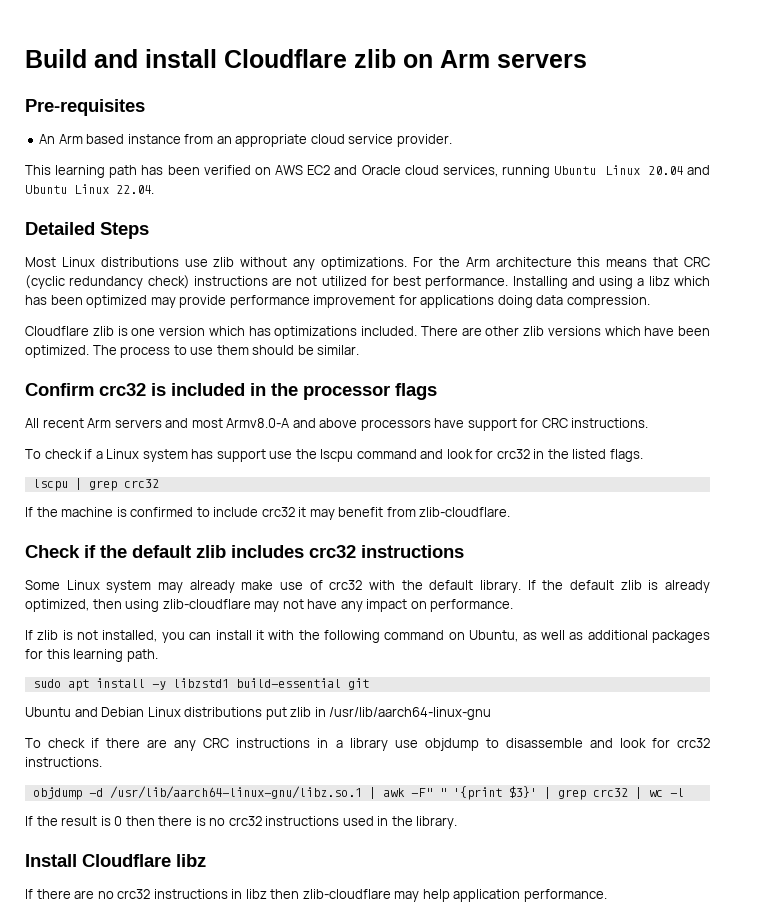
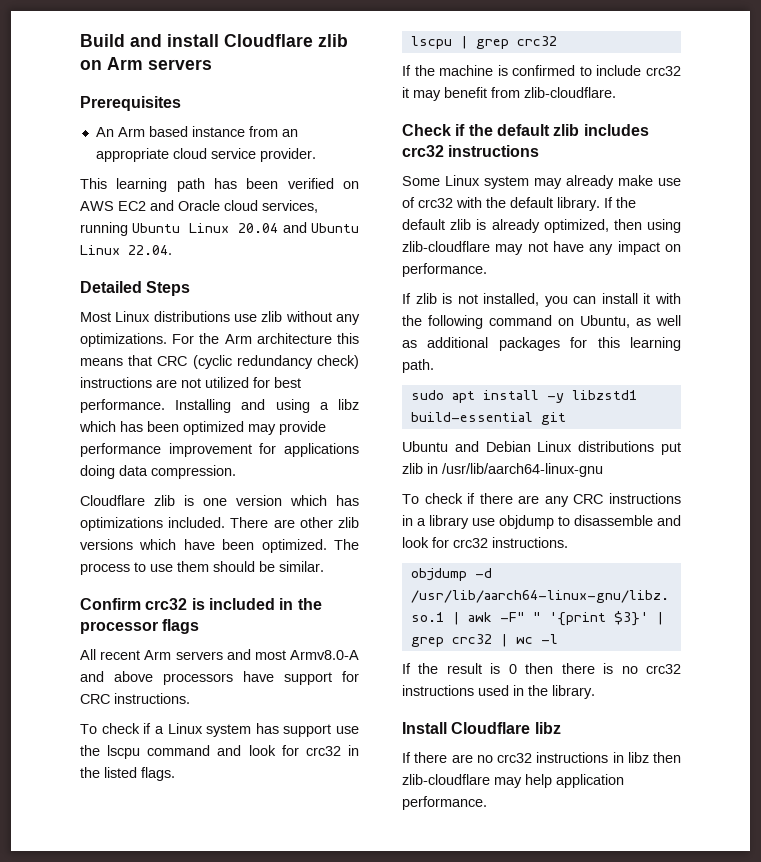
[25,99,145,116] Pre-requisites -> [80,96,181,111] Prerequisites

